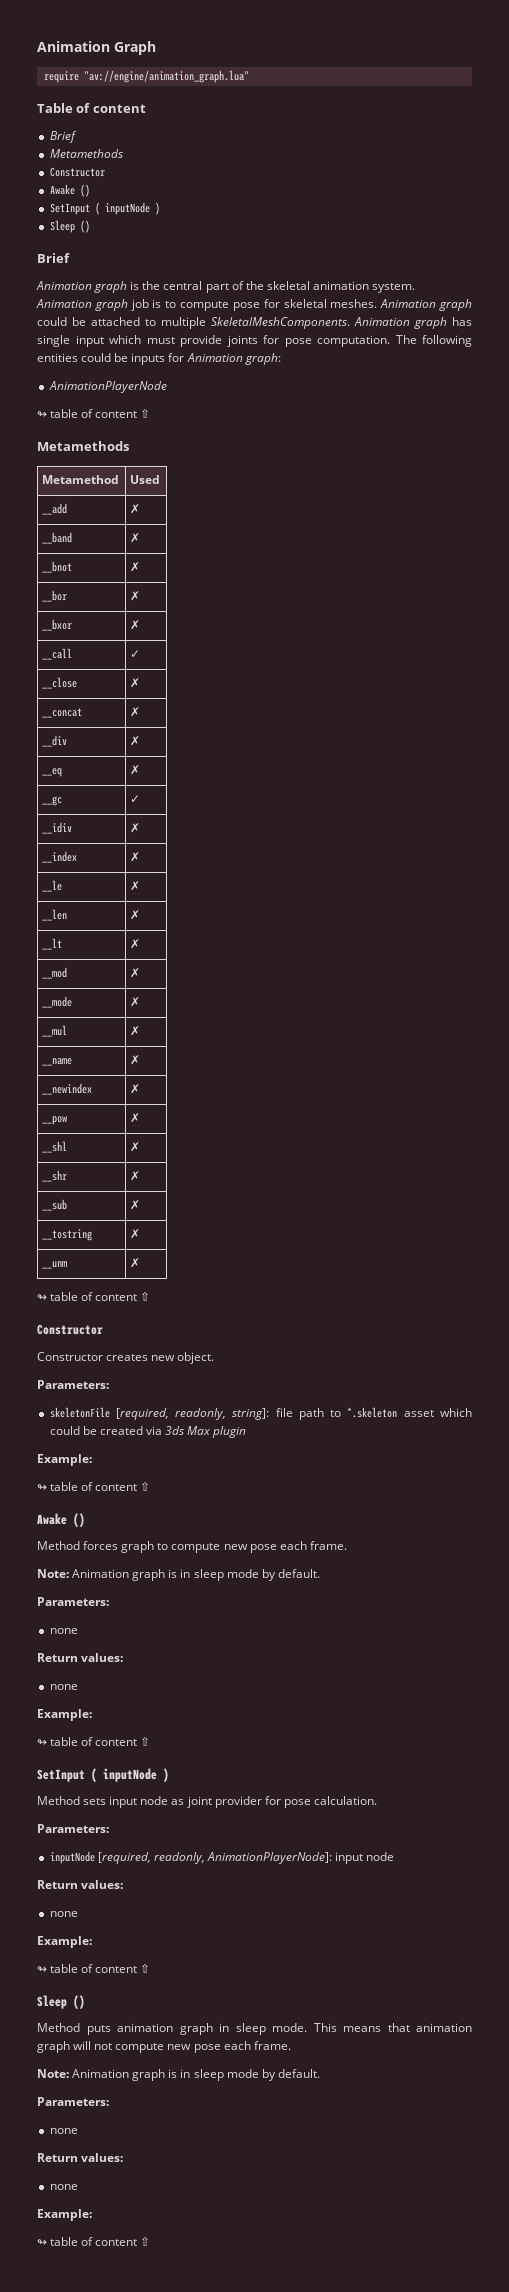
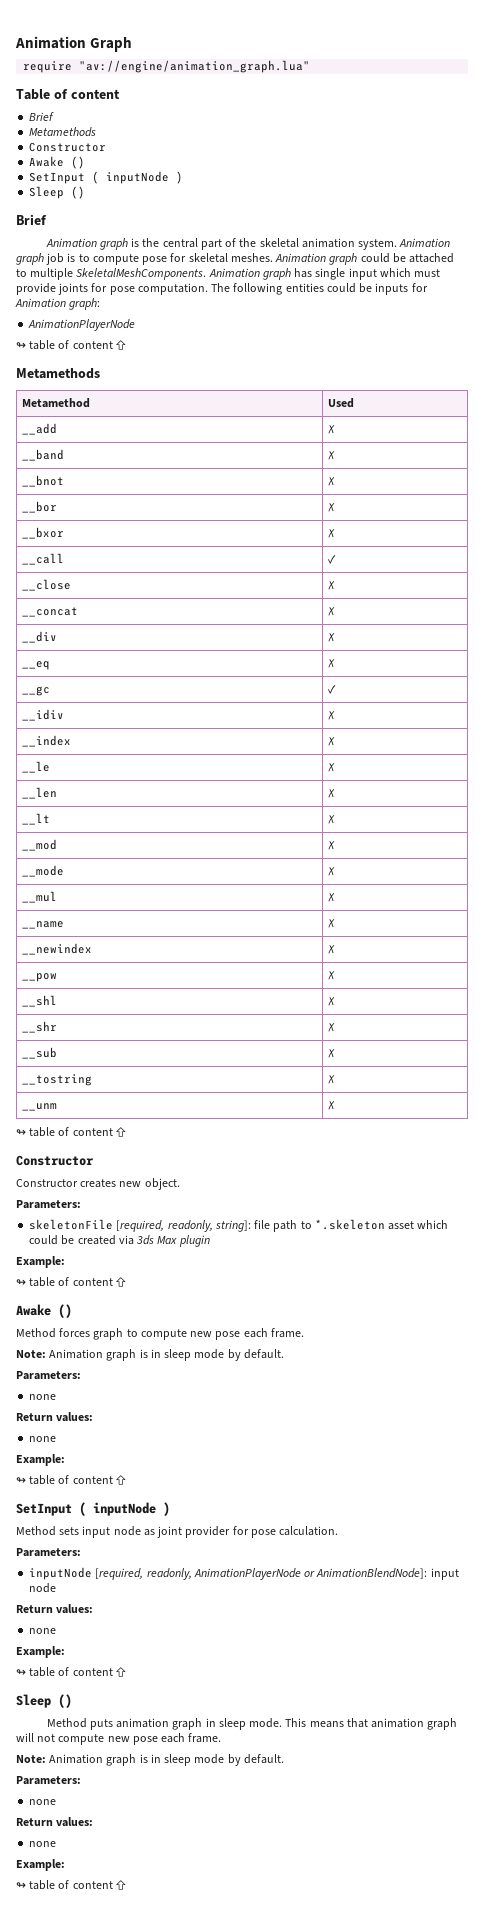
[206,1852,332,1864] AnimationPlayerNode]: -> [193,1568,428,1580] AnimationPlayerNode or AnimationBlendNode]:

